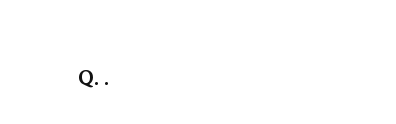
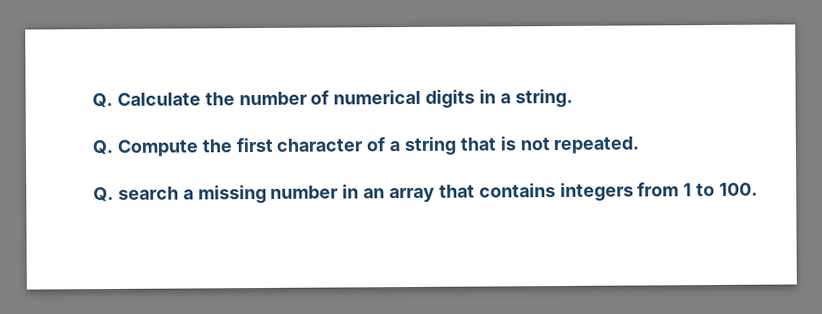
[78,70,110,88] Q. . -> [92,88,573,108] [92,136,640,157] [93,182,759,204] Q. Calculate the number of numerical digits in a string. // Q. Compute the first character of a string that is not repeated. // Q. search a missing number in an array that contains integers from 1 to 100.

